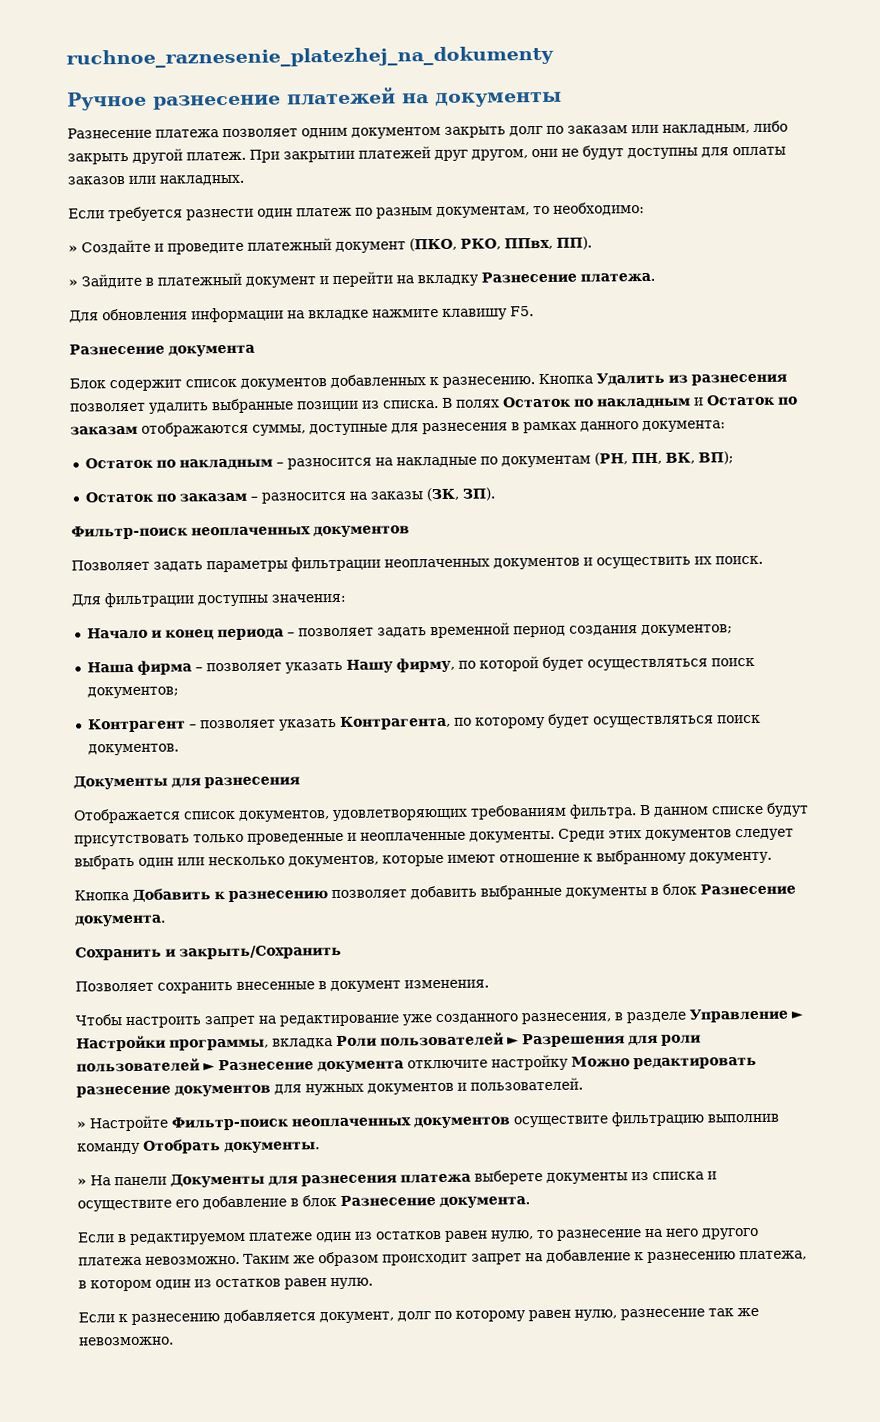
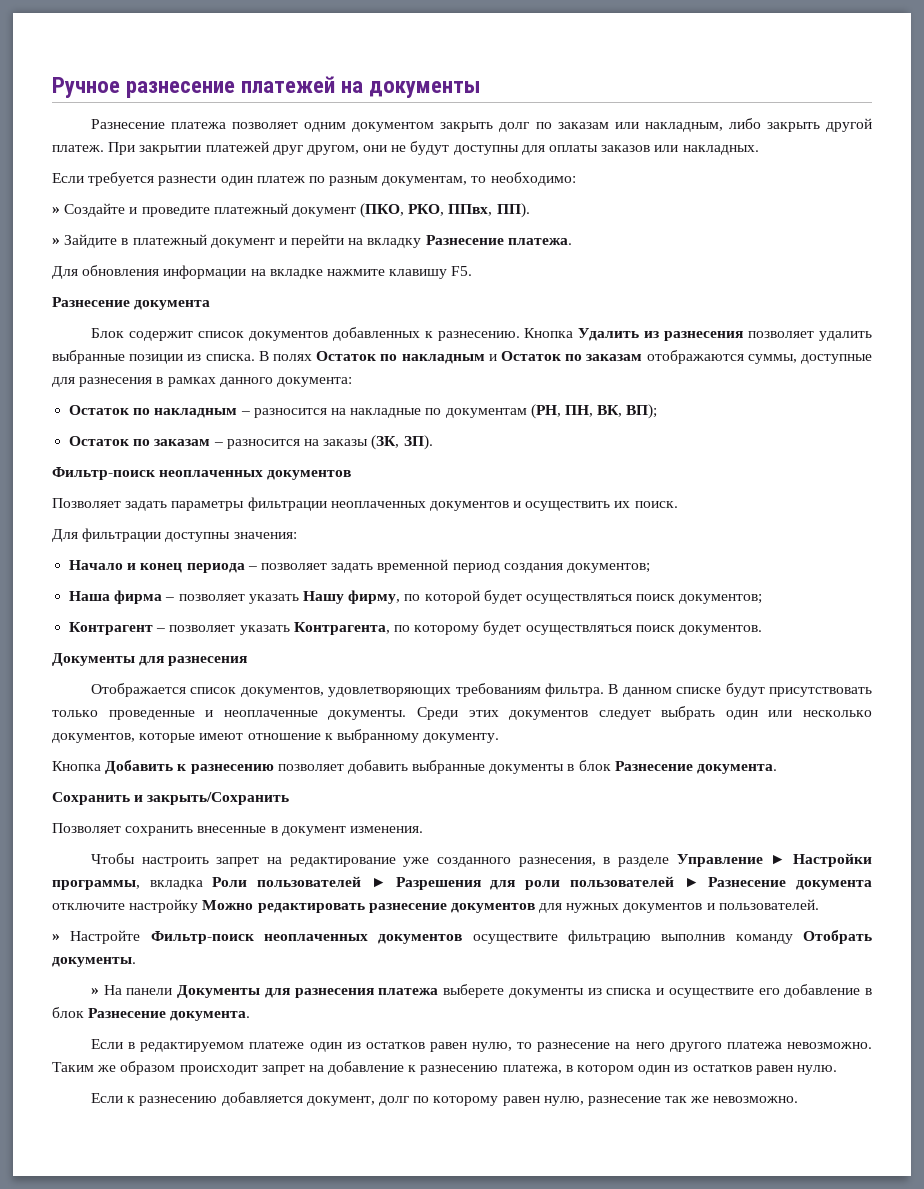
[66,45,554,69] ruchnoe_raznesenie_platezhej_na_dokumenty // -> (52, 87) none

